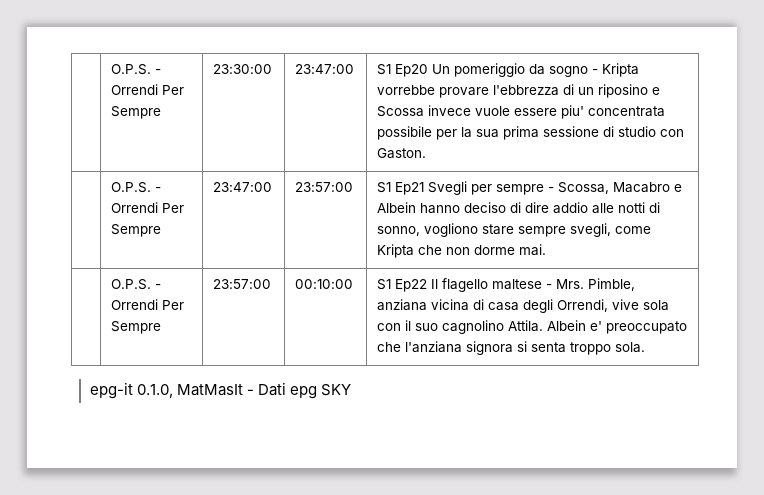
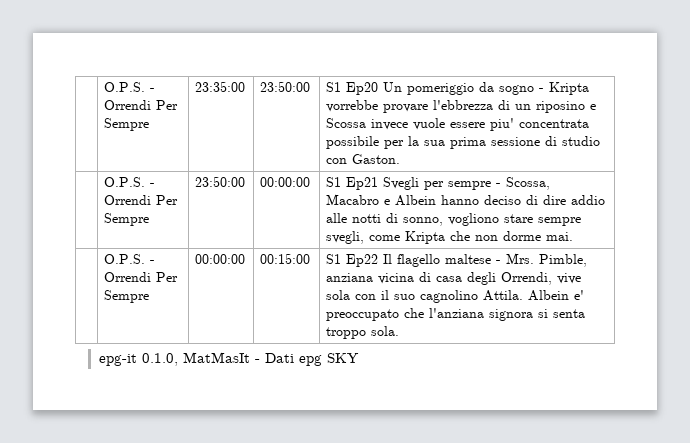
[111,64,162,75] [111,84,185,95] [111,106,162,119] [213,64,273,74] [295,64,355,74] | O.P.S. - Orrendi Per Sempre | 23:30:00 | 23:47:00 -> [104,82,156,92] [104,100,179,110] [104,118,150,131] [195,81,246,92] [260,81,311,92] | O.P.S. - Orrendi Per Sempre | 23:35:00 | 23:50:00
[213,182,273,192] [295,182,354,192] 23:47:00 | 23:57:00 -> [195,176,246,187] [260,177,311,187] 23:50:00 | 00:00:00
[213,279,272,289] [295,279,354,289] 23:57:00 | 00:10:00 -> [195,254,246,264] [260,253,311,264] 00:00:00 | 00:15:00

